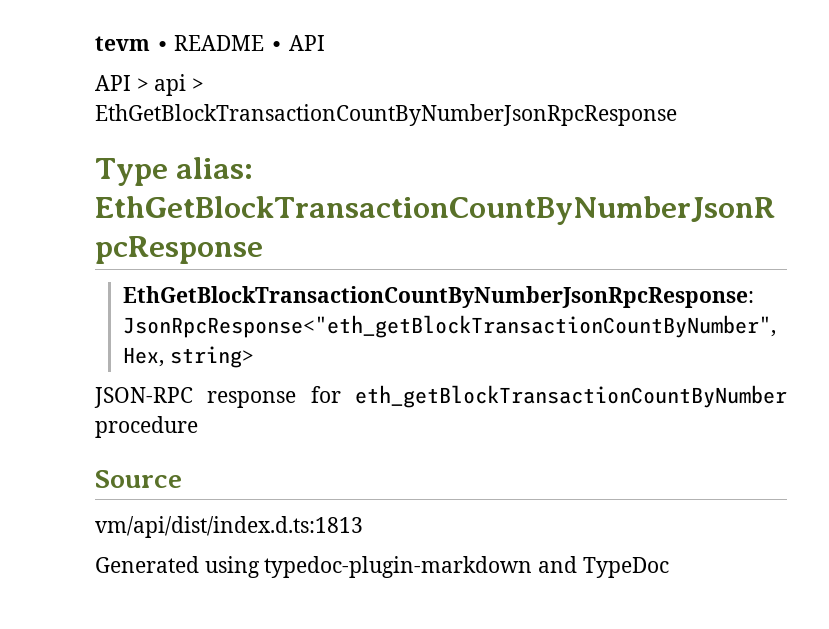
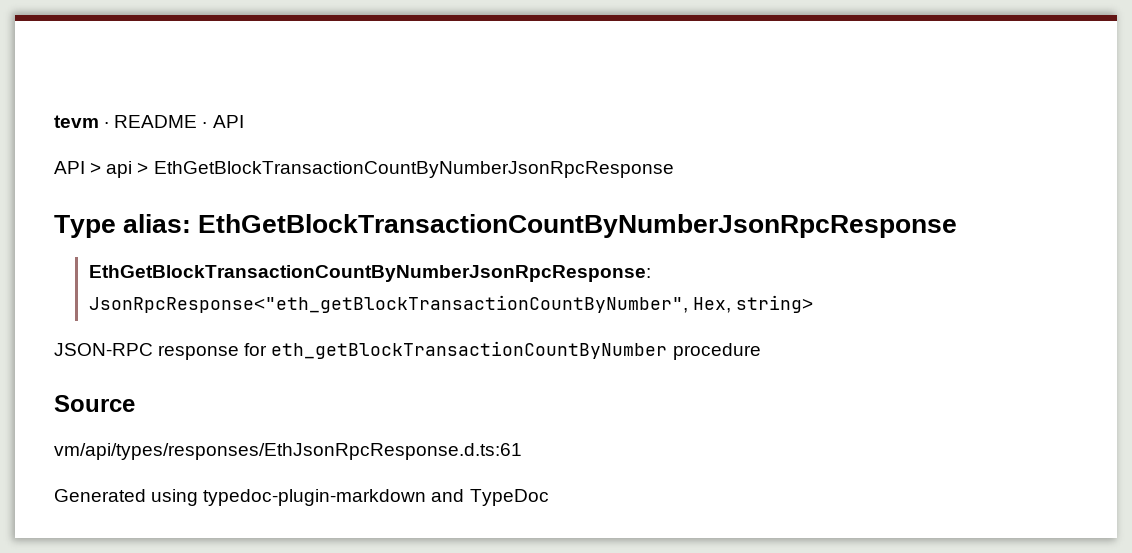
[95,516,363,538] vm/api/dist/index.d.ts:1813 -> [54,443,522,460] vm/api/types/responses/EthJsonRpcResponse.d.ts:61

